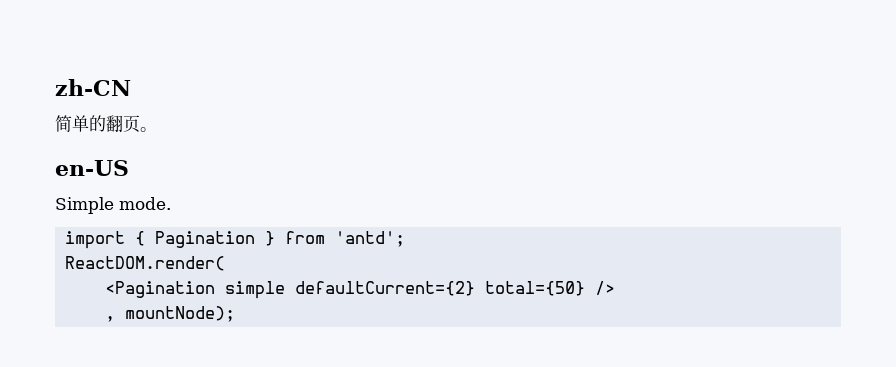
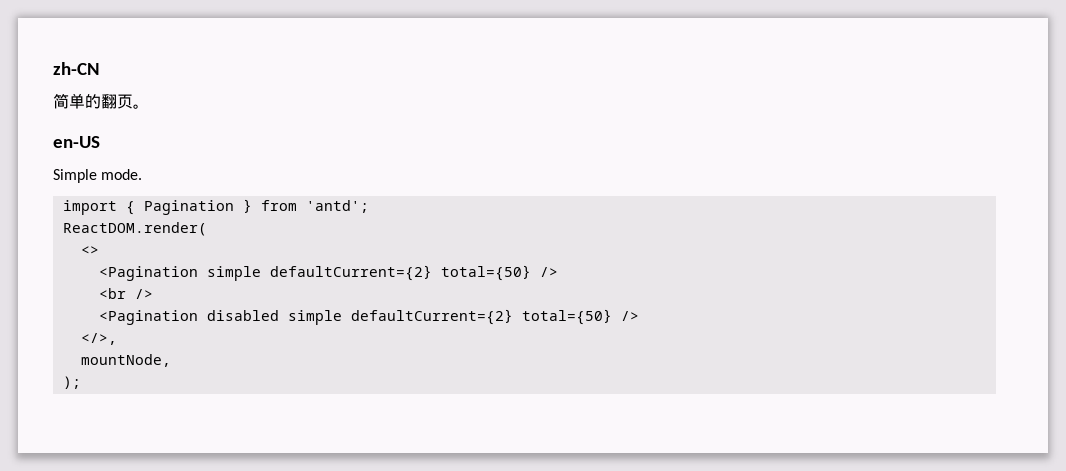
(226, 263) none -> [80,246,99,255] // <>
[105,306,236,322] , mountNode); -> [98,288,153,299] [98,309,639,325] [80,333,117,345] [80,354,171,367] [62,376,81,389] <br /> // <Pagination disabled simple defaultCurrent={2} total={50} /> // </>, // mountNode, // );

